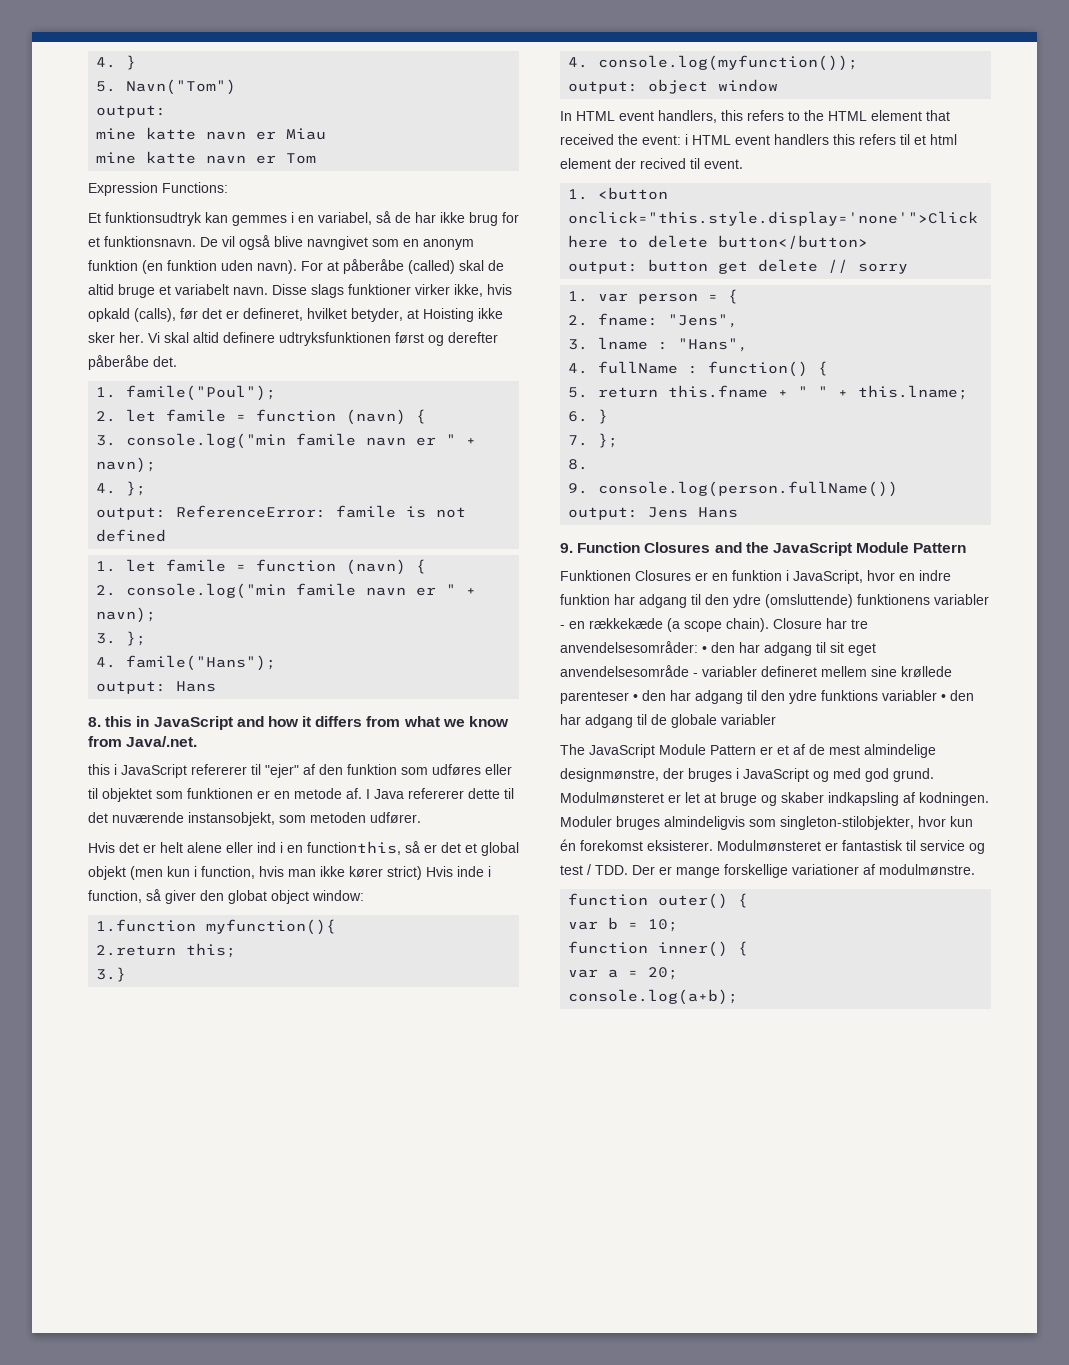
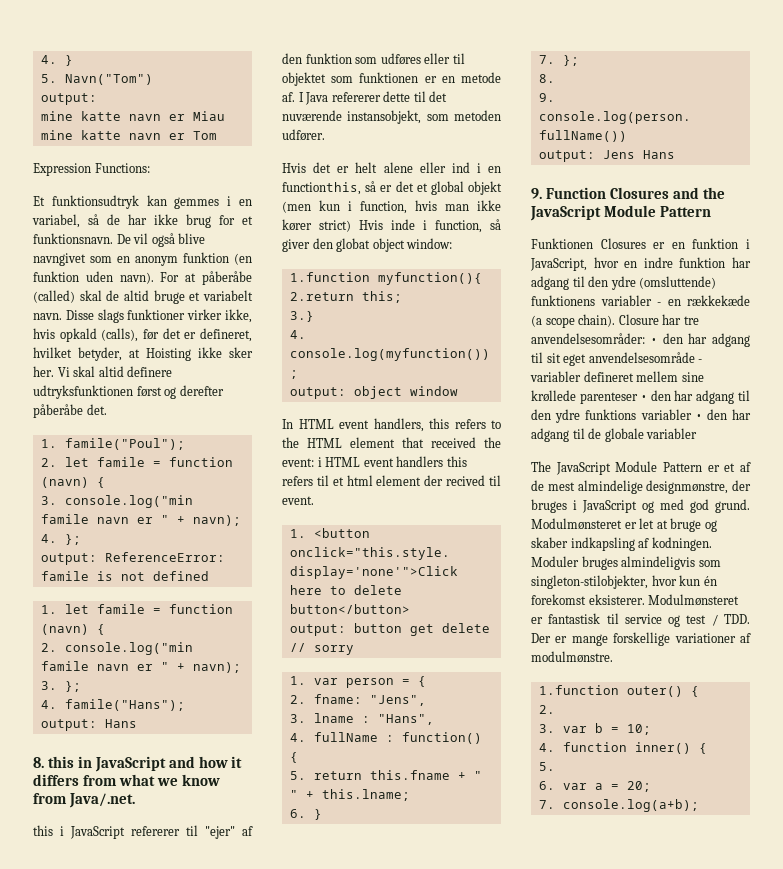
[568,893,649,906] function -> [538,685,619,695] 1.function
(749, 900) none -> [538,705,555,714] [538,724,555,733] 2. // 3.
(679, 925) none -> [538,743,555,752] 4.
(749, 948) none -> [538,762,555,771] [538,781,555,790] 5. // 6.
(679, 973) none -> [538,800,555,809] 7.

